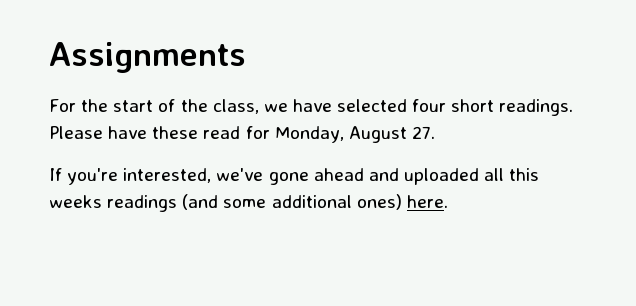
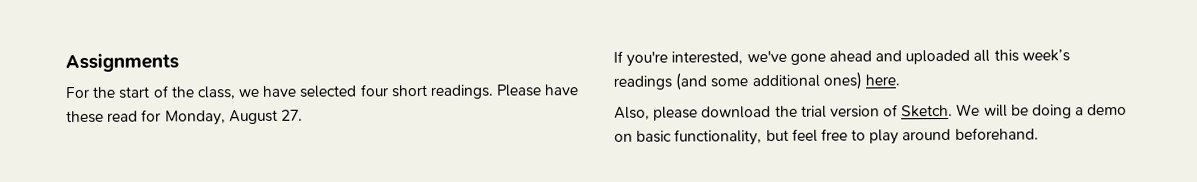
[49,195,102,208] weeks -> [1021,49,1070,62] week’s
(448, 201) none -> [614,103,1128,121] [614,127,1039,146] // Also, please download the trial version of Sketch. We will be doing a demo on basic functionality, but feel free to play around beforehand.

